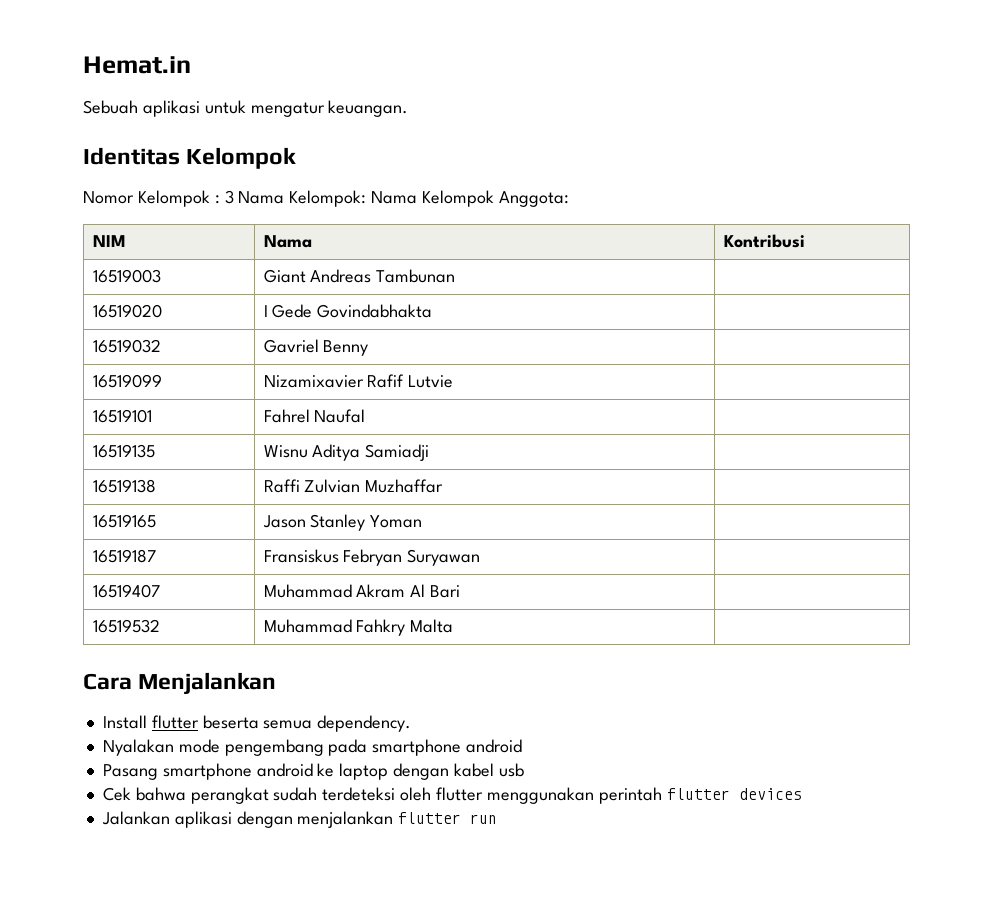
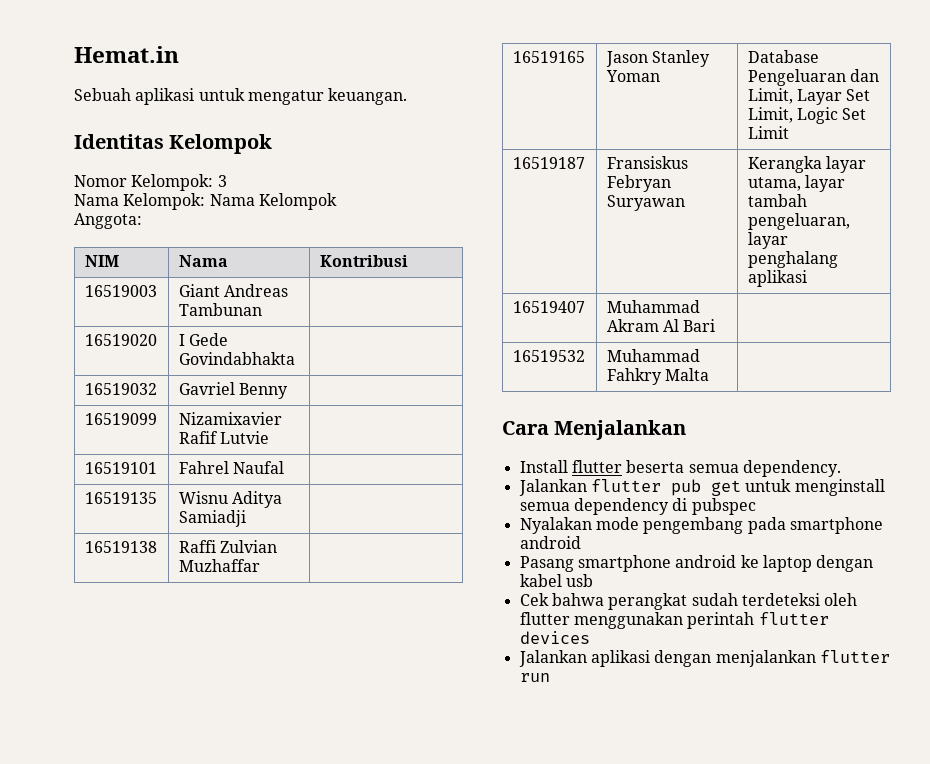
[137,190,220,207] Kelompok : -> [131,174,214,191] Kelompok:
(234, 197) none -> (227, 181) //
(495, 198) none -> (337, 201) //
[92,549,156,563] [263,549,481,566] // 16519187 | Fransiskus Febryan Suryawan | -> [747,50,819,63] [747,69,879,86] [747,88,871,105] [747,107,867,124] [747,126,789,139] [512,157,585,169] [606,156,688,169] [606,175,671,192] [606,195,685,211] [747,156,866,173] [747,175,845,192] [747,194,807,207] [747,213,850,230] [747,232,788,249] [747,251,838,268] [747,270,807,287] Database Pengeluaran dan Limit, Layar Set Limit, Logic Set Limit // 16519187 | Fransiskus Febryan Suryawan | Kerangka layar utama, layar tambah pengeluaran, layar penghalang aplikasi
(412, 723) none -> [518,479,885,496] [519,498,756,515] // Jalankan flutter pub get untuk menginstall semua dependency di pubspec

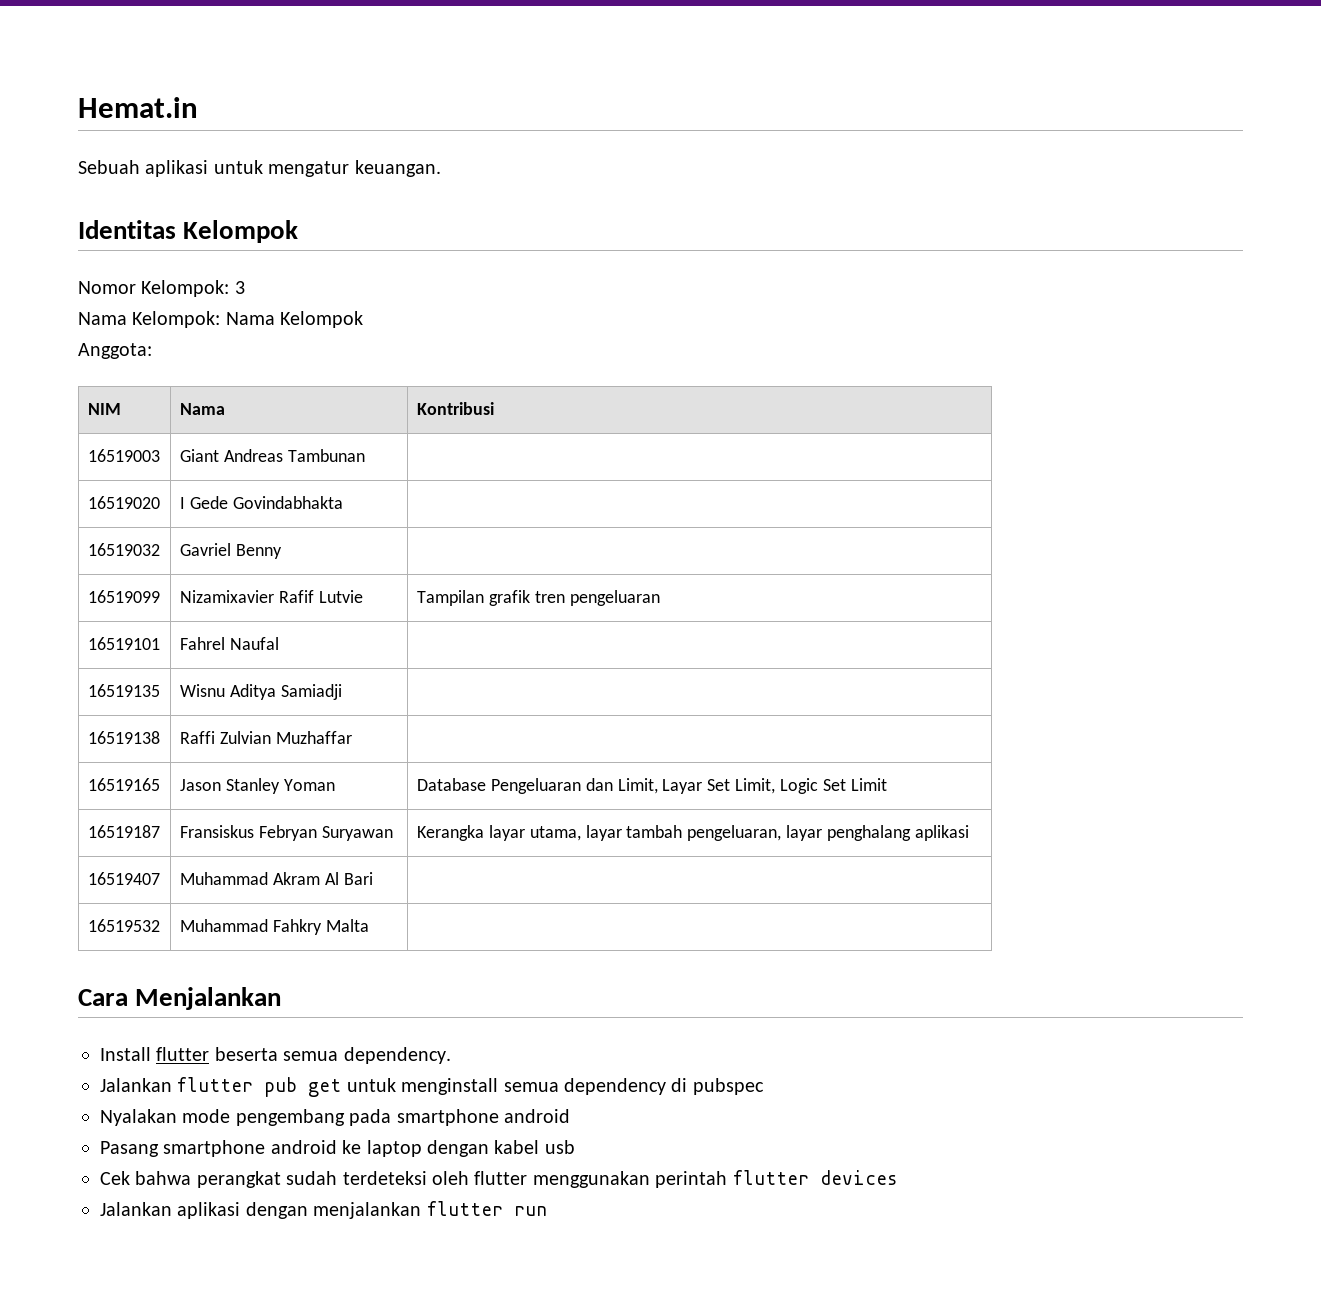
(269, 437) none -> [416,590,660,606] Tampilan grafik tren pengeluaran

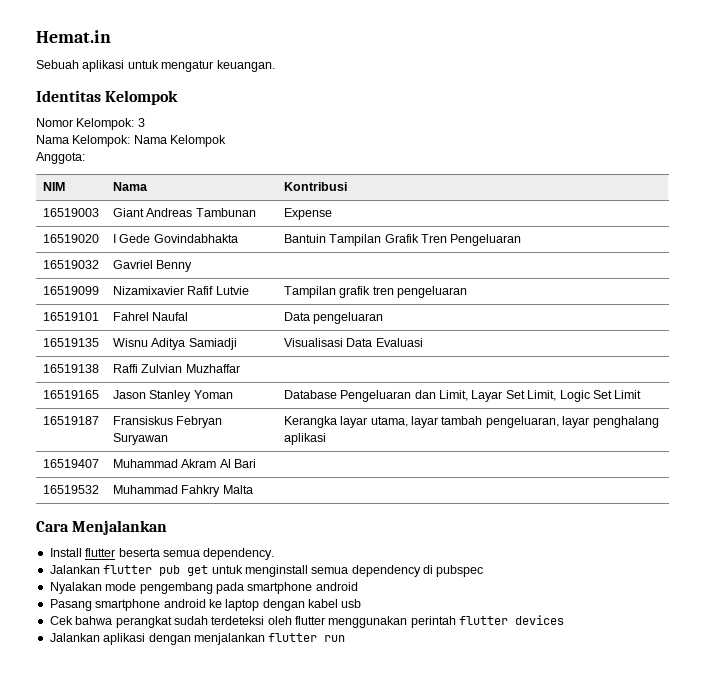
(365, 455) none -> [283,208,332,220] Expense
(343, 502) none -> [283,234,522,246] Bantuin Tampilan Grafik Tren Pengeluaran
(279, 643) none -> [283,312,384,324] Data pengeluaran
(342, 692) none -> [283,338,423,347] Visualisasi Data Evaluasi

